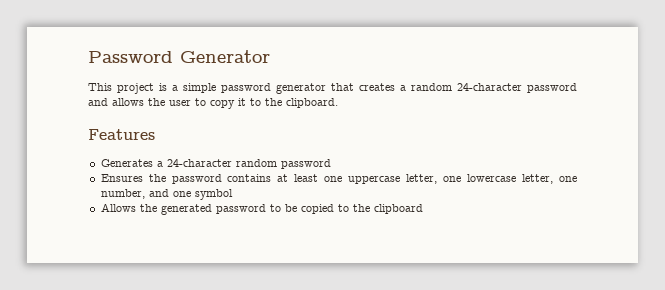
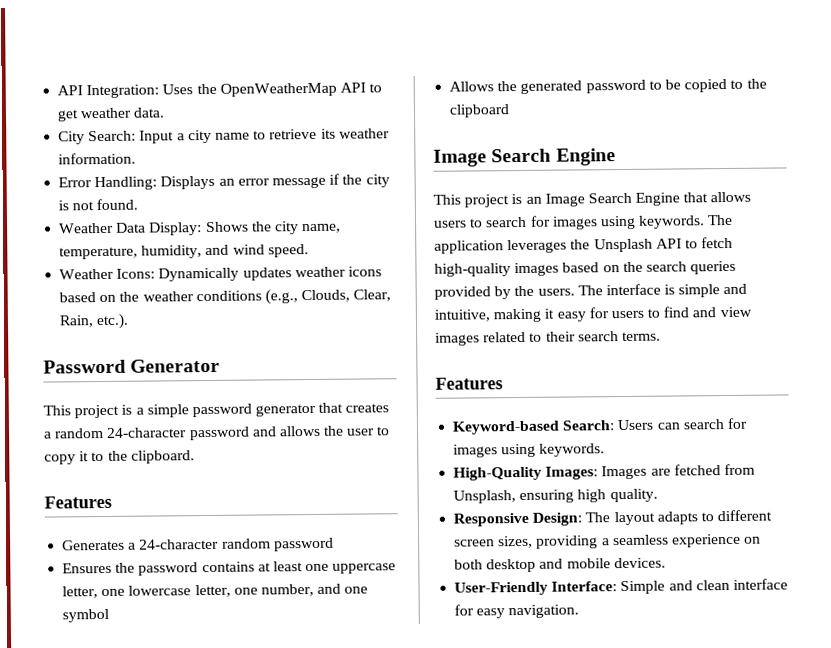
(88, 57) none -> [57,82,383,99] [57,107,166,122] [58,128,390,145] [58,152,137,165] [58,173,390,191] [58,198,139,211] [59,221,342,236] [59,244,309,260] [59,266,382,282] [59,289,392,305] [59,313,130,330] API Integration: Uses the OpenWeatherMap API to get weather data. // City Search: Input a city name to retrieve its weather information. // Error Handling: Displays an error message if the city is not found. // Weather Data Display: Shows the city name, temperature, humidity, and wind speed. // Weather Icons: Dynamically updates weather icons based on the weather conditions (e.g., Clouds, Clear, Rain, etc.). //
(423, 209) none -> [433,148,616,167] [433,191,752,208] [434,214,734,230] [434,236,734,254] [434,260,737,277] [434,283,748,300] [434,306,752,323] [435,331,661,346] [435,377,503,390] [452,417,748,435] [453,443,606,458] [453,463,755,481] [453,488,658,504] [453,509,773,527] [454,533,762,549] [454,557,666,573] [454,578,788,596] [454,604,580,619] // Image Search Engine // This project is an Image Search Engine that allows users to search for images using keywords. The application leverages the Unsplash API to fetch high-quality images based on the search queries provided by the users. The interface is simple and intuitive, making it easy for users to find and view images related to their search terms. // Features // Keyword-based Search: Users can search for images using keywords. // High-Quality Images: Images are fetched from Unsplash, ensuring high quality. // Responsive Design: The layout adapts to different screen sizes, providing a seamless experience on both desktop and mobile devices. // User-Friendly Interface: Simple and clean interface for easy navigation.

